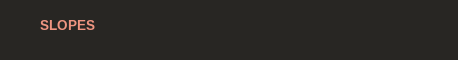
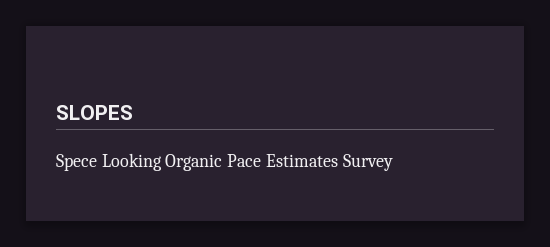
(95, 25) none -> [56,153,393,171] // Spece Looking Organic Pace Estimates Survey

